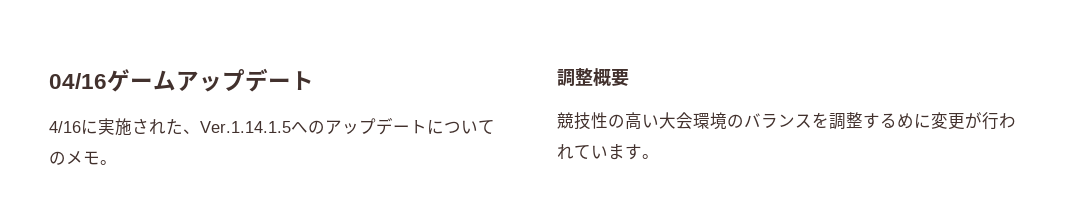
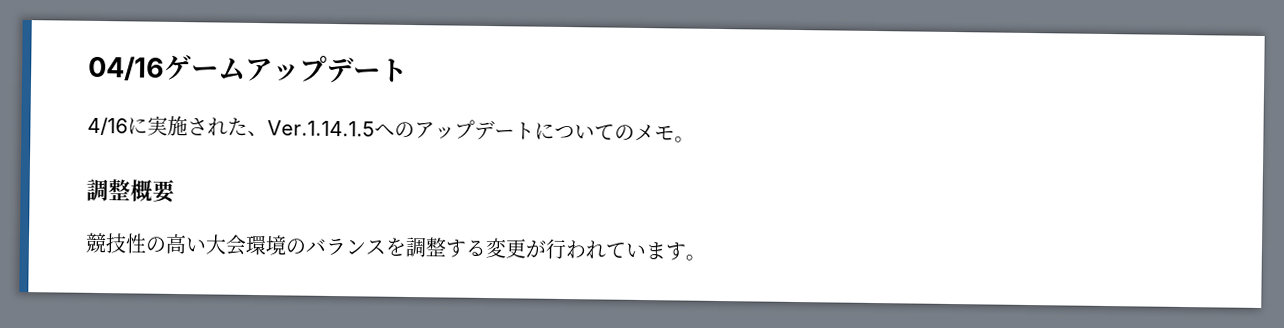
[897,113,931,129] めに -> (487, 248) none

